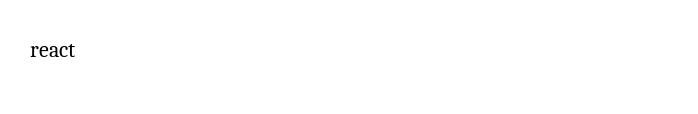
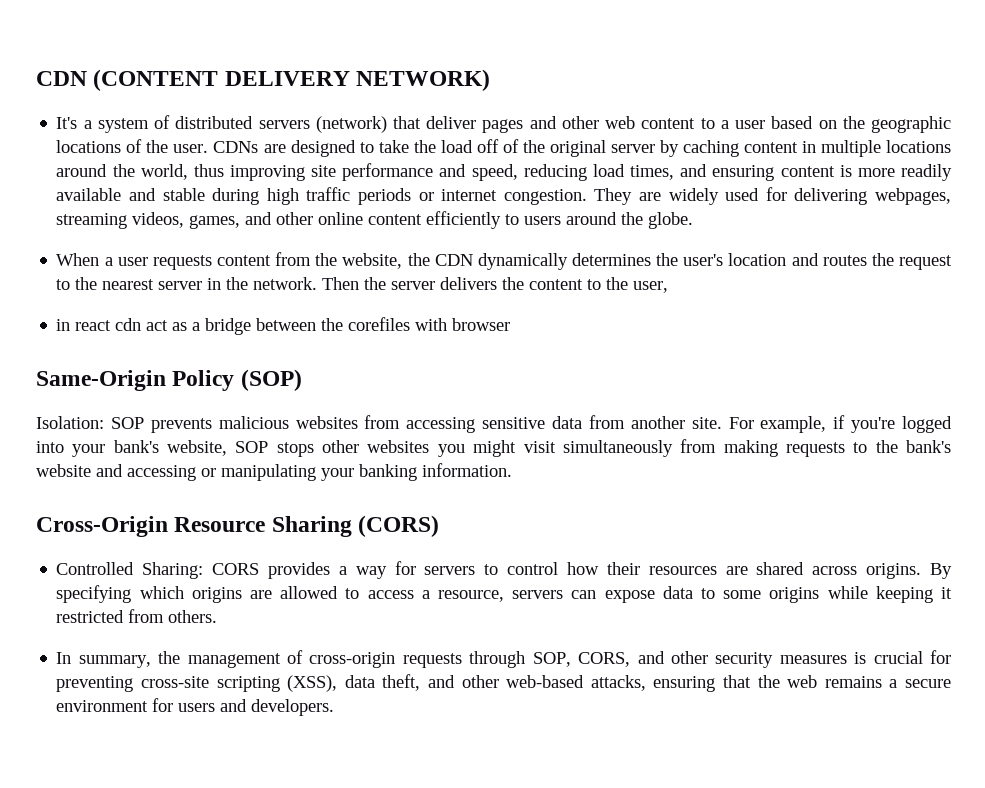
[30,44,76,57] react -> [36,69,491,91] [56,115,951,133] [56,139,952,157] [56,163,952,181] [56,187,951,205] [56,211,694,229] [56,252,953,270] [56,277,669,293] [56,317,511,335] [36,369,302,391] [36,415,952,433] [36,439,952,457] [36,463,512,481] [36,515,440,537] [56,561,953,579] [56,585,953,603] [56,609,218,623] [56,650,951,668] [56,674,951,692] [56,698,335,716] CDN (CONTENT DELIVERY NETWORK) // It's a system of distributed servers (network) that deliver pages and other web content to a user based on the geographic locations of the user. CDNs are designed to take the load off of the original server by caching content in multiple locations around the world, thus improving site performance and speed, reducing load times, and ensuring content is more readily available and stable during high traffic periods or internet congestion. They are widely used for delivering webpages, streaming videos, games, and other online content efficiently to users around the globe. // When a user requests content from the website, the CDN dynamically determines the user's location and routes the request to the nearest server in the network. Then the server delivers the content to the user, // in react cdn act as a bridge between the corefiles with browser // Same-Origin Policy (SOP) // Isolation: SOP prevents malicious websites from accessing sensitive data from another site. For example, if you're logged into your bank's website, SOP stops other websites you might visit simultaneously from making requests to the bank's website and accessing or manipulating your banking information. // Cross-Origin Resource Sharing (CORS) // Controlled Sharing: CORS provides a way for servers to control how their resources are shared across origins. By specifying which origins are allowed to access a resource, servers can expose data to some origins while keeping it restricted from others. // In summary, the management of cross-origin requests through SOP, CORS, and other security measures is crucial for preventing cross-site scripting (XSS), data theft, and other web-based attacks, ensuring that the web remains a secure environment for users and developers.

